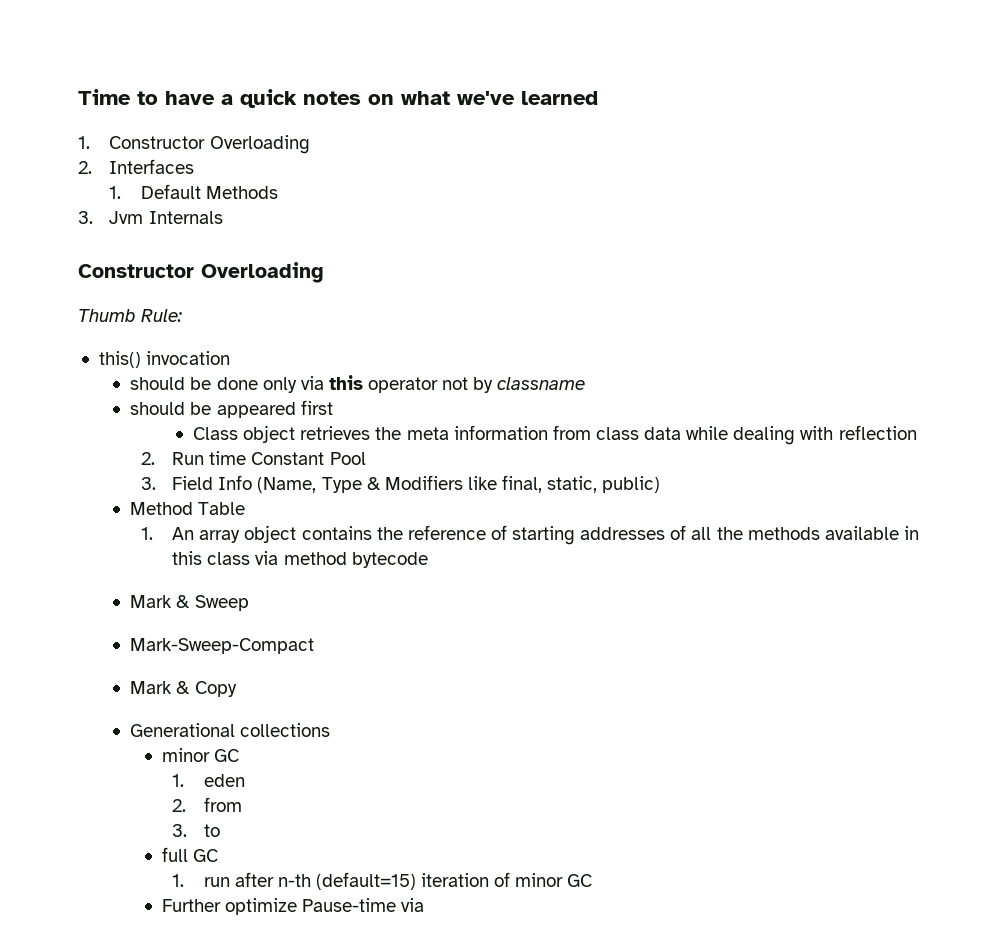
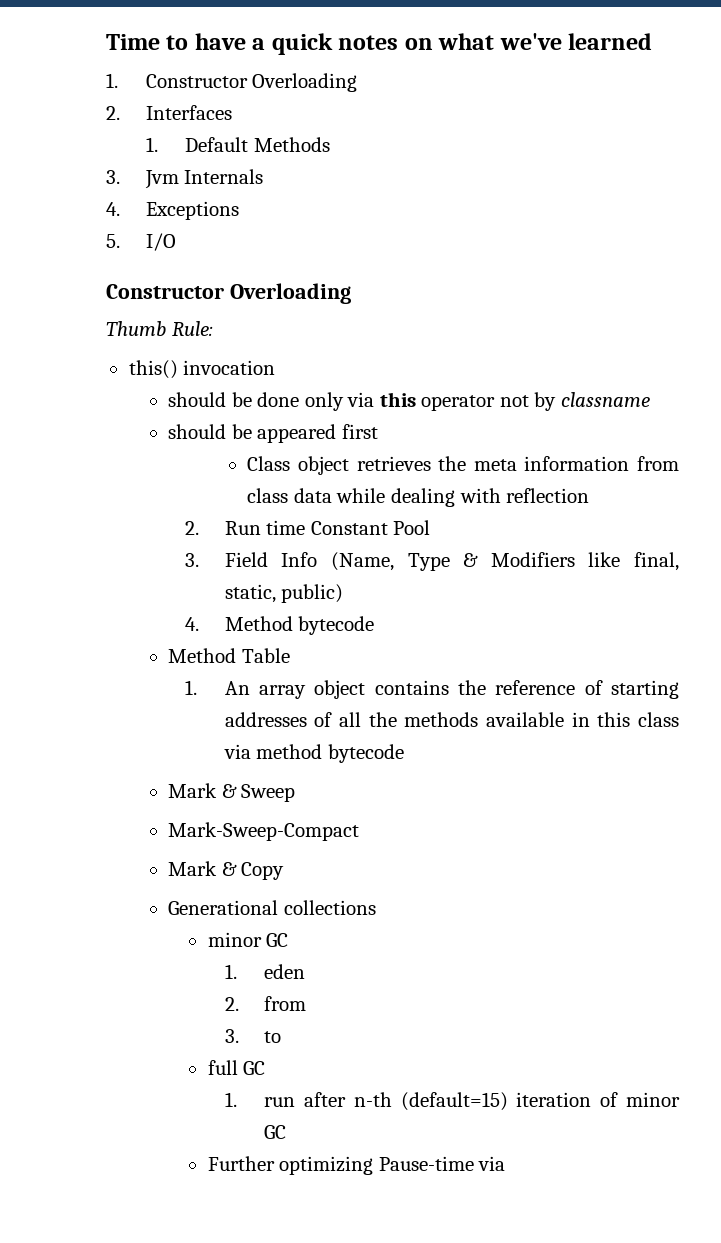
(223, 217) none -> [106,201,239,220] [106,233,176,251] // 4. Exceptions // 5. I/O
(661, 484) none -> [185,616,375,635] // 4. Method bytecode
[224,898,297,915] optimize -> [279,1156,374,1175] optimizing

